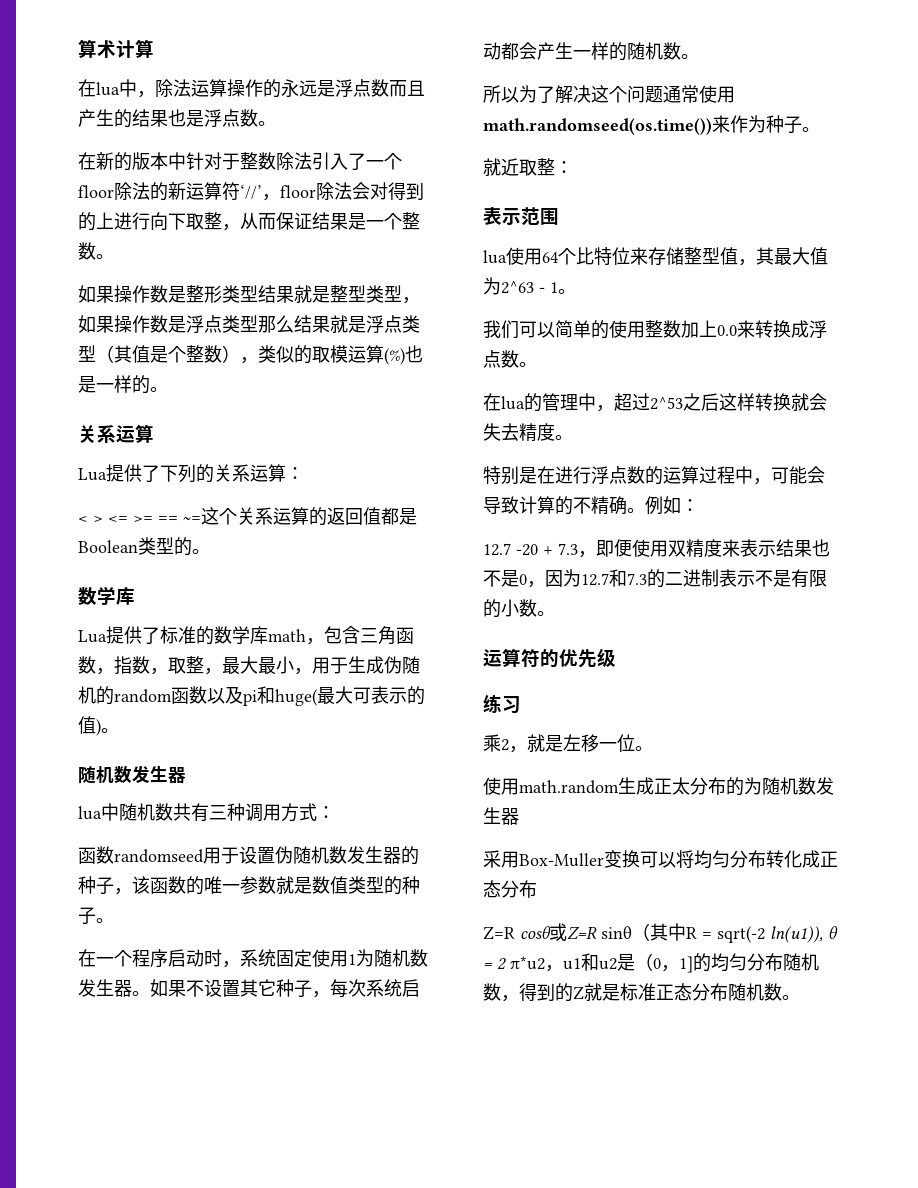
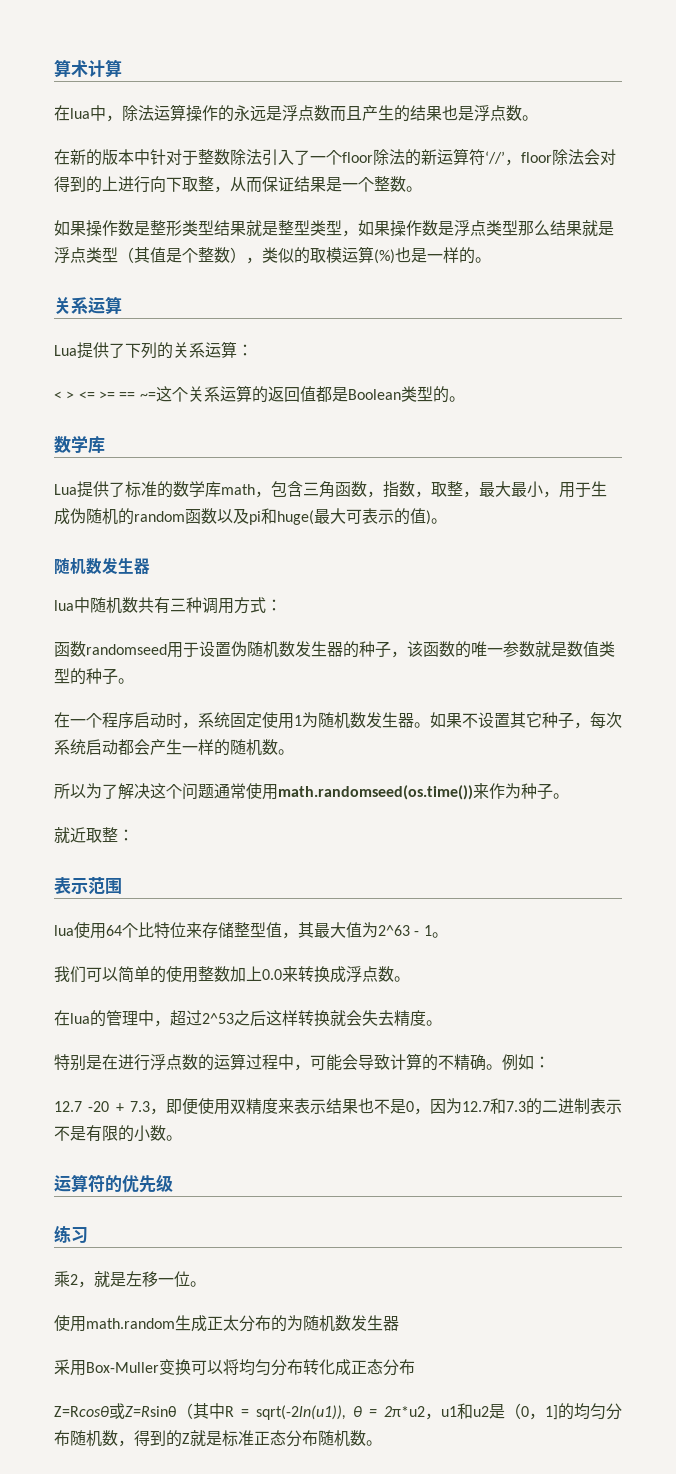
[483,923,838,943] [483,956,545,970] Z=R cosθ或Z=R sinθ（其中R = sqrt(-2 ln(u1)), θ = 2 π*u2 -> [54,1403,425,1420] Z=Rcosθ或Z=Rsinθ（其中R = sqrt(-2ln(u1)), θ = 2π*u2

